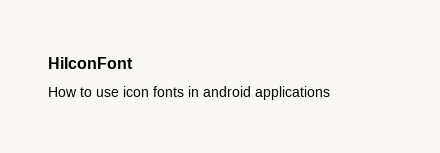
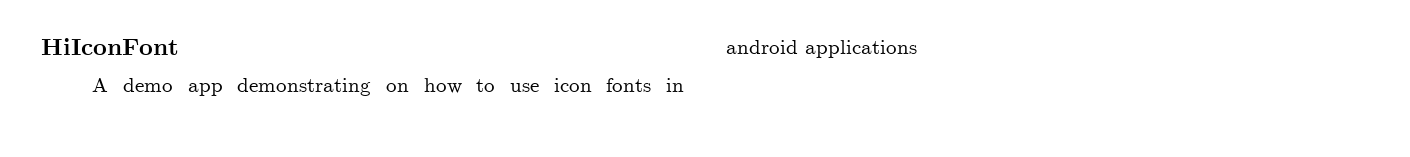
[48,87,77,97] How -> [92,78,462,96] A demo app demonstrating on how

